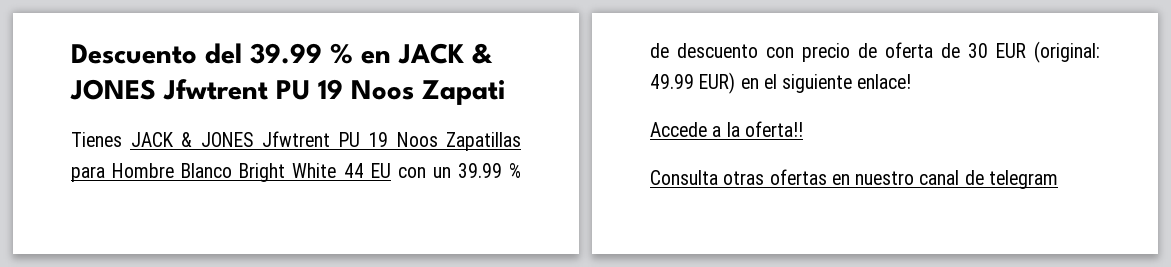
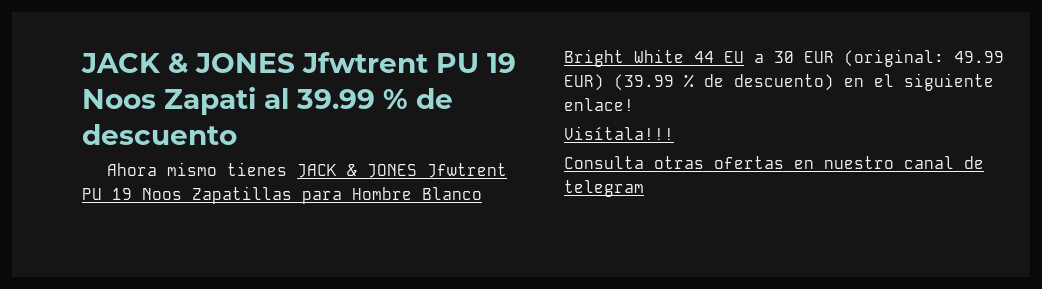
[71,43,391,64] Descuento del 39.99 % en -> (81, 63) none
[71,132,122,147] // Tienes -> [264,88,453,109] [82,124,237,145] [107,162,288,176] al 39.99 % de descuento // Ahora mismo tienes
[397,163,522,178] [650,42,960,62] con un 39.99 % de descuento con precio de oferta de -> [754,54,764,63] a
(736, 83) none -> [614,74,834,91] (39.99 % de descuento)
[650,121,803,137] Accede a la oferta!! -> [564,126,674,140] Visítala!!!

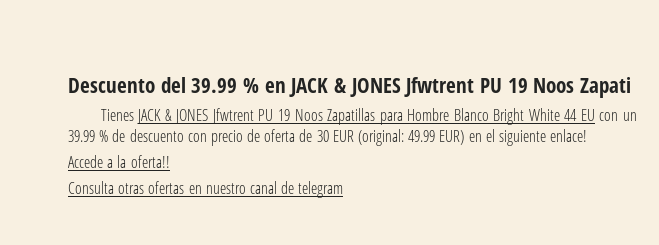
(81, 63) none -> [68,77,286,93] Descuento del 39.99 % en
[264,88,453,109] [82,124,237,145] [107,162,288,176] al 39.99 % de descuento // Ahora mismo tienes -> [100,109,134,121] // Tienes
[754,54,764,63] a -> [599,112,637,121] [68,129,313,146] con un 39.99 % de descuento con precio de oferta de
[614,74,834,91] (39.99 % de descuento) -> (465, 137) none
[564,126,674,140] Visítala!!! -> [68,155,170,168] Accede a la oferta!!

